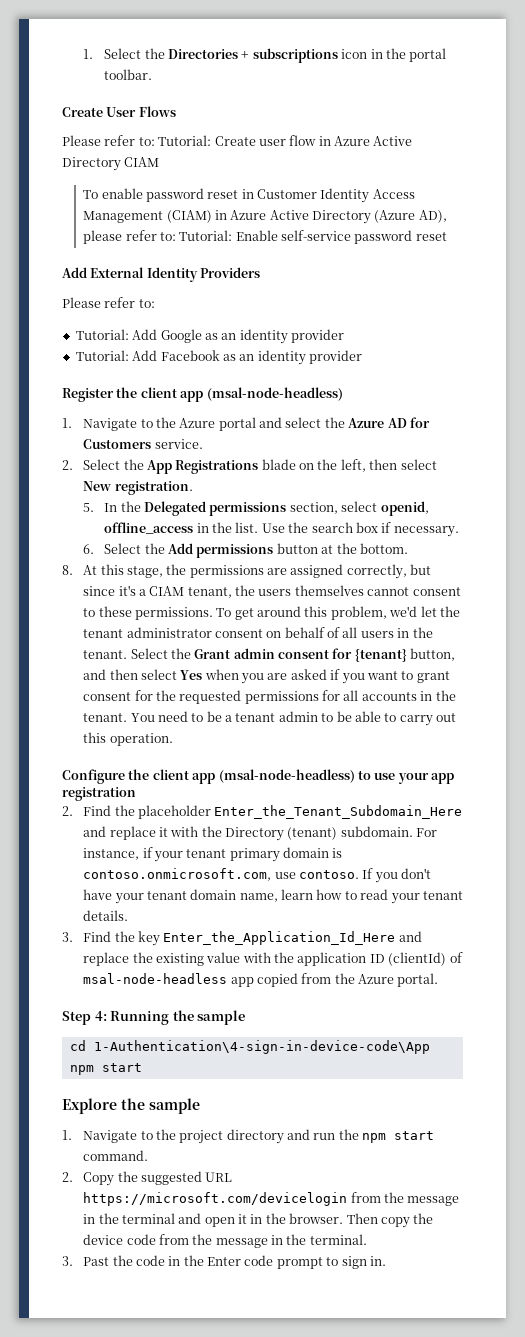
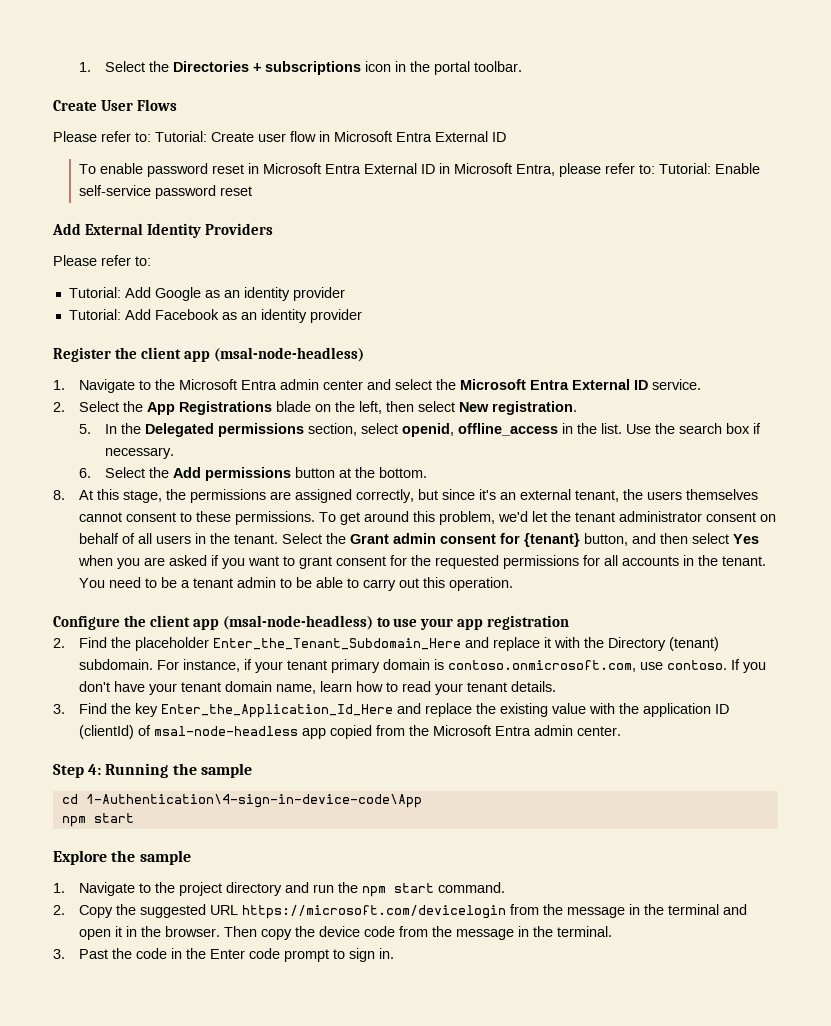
[334,136,413,146] [62,157,160,171] Azure Active Directory CIAM -> [334,131,506,142] Microsoft Entra External ID
[257,188,415,203] [83,210,447,224] Customer Identity Access Management (CIAM) in Azure Active Directory (Azure AD), -> [263,163,556,176] Microsoft Entra External ID in Microsoft Entra,
[179,417,430,431] [83,439,152,449] Azure portal and select the Azure AD for Customers -> [179,379,649,390] Microsoft Entra admin center and select the Microsoft Entra External ID
[138,586,185,596] a CIAM -> [500,489,572,500] an external
[358,973,439,987] Azure portal. -> [433,725,622,736] Microsoft Entra admin center.

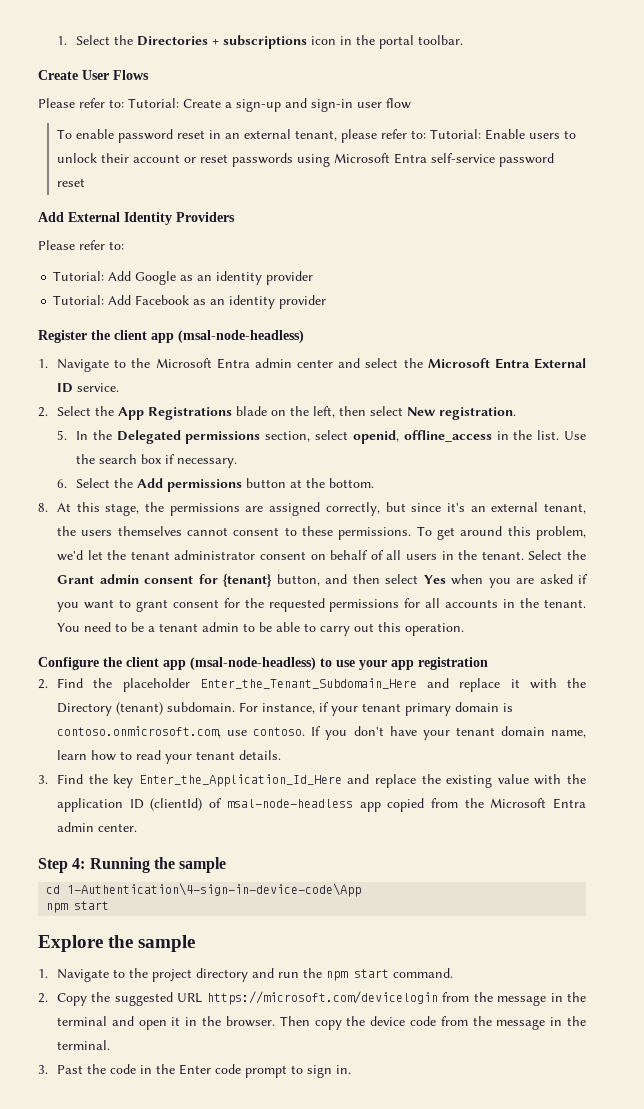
[258,131,506,142] user flow in Microsoft Entra External ID -> [225,98,411,112] a sign-up and sign-in user flow
[263,163,556,176] Microsoft Entra External ID in Microsoft Entra, -> [225,129,338,141] an external tenant,
(761, 168) none -> [529,130,577,139] [57,153,428,167] users to unlock their account or reset passwords using Microsoft Entra

